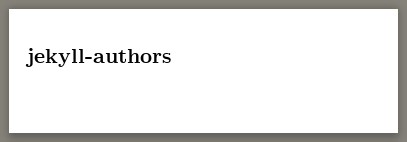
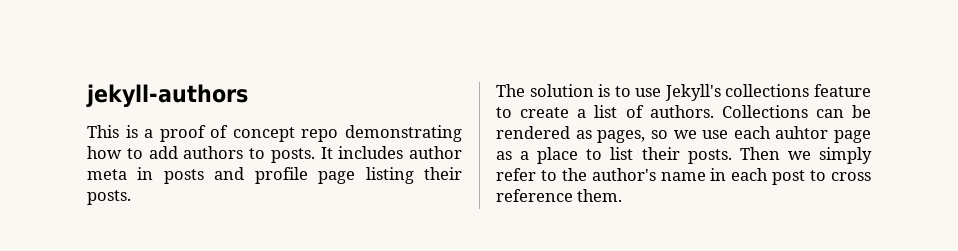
(172, 57) none -> [87,125,462,142] [87,146,462,163] [87,167,462,184] [87,190,131,205] [496,84,871,101] [496,105,871,118] [496,126,871,143] [496,147,872,164] [496,168,872,185] [496,189,623,202] // This is a proof of concept repo demonstrating how to add authors to posts. It includes author meta in posts and profile page listing their posts. // The solution is to use Jekyll's collections feature to create a list of authors. Collections can be rendered as pages, so we use each auhtor page as a place to list their posts. Then we simply refer to the author's name in each post to cross reference them.

